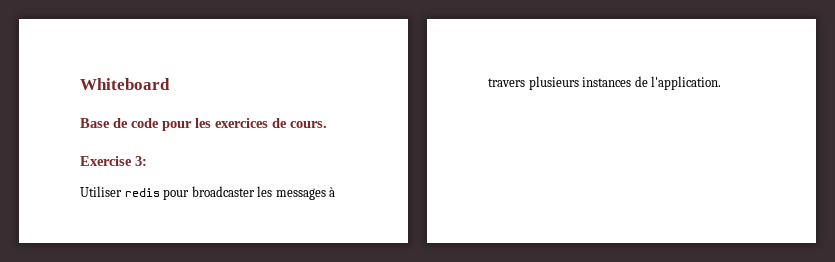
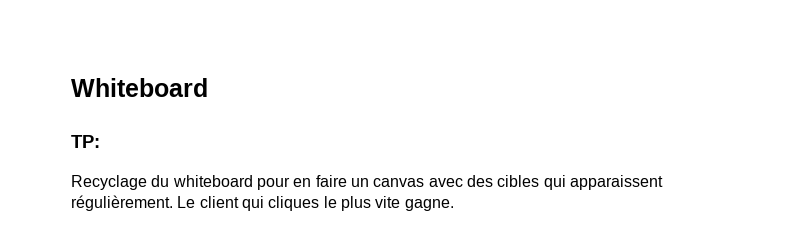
[80,118,327,131] [80,156,147,166] [80,186,336,200] [488,76,722,90] Base de code pour les exercices de cours. // Exercise 3: // Utiliser redis pour broadcaster les messages à travers plusieurs instances de l'application. -> [71,135,100,148] [71,175,663,190] [71,195,454,211] TP: // Recyclage du whiteboard pour en faire un canvas avec des cibles qui apparaissent régulièrement. Le client qui cliques le plus vite gagne.

